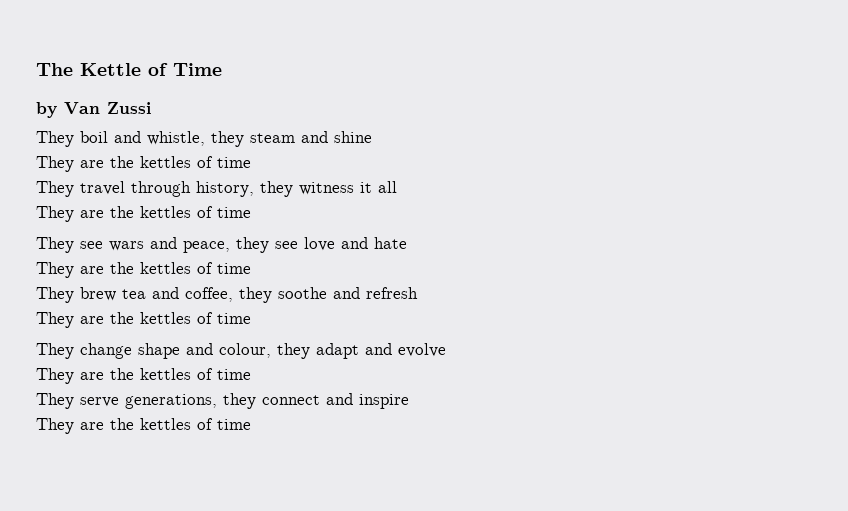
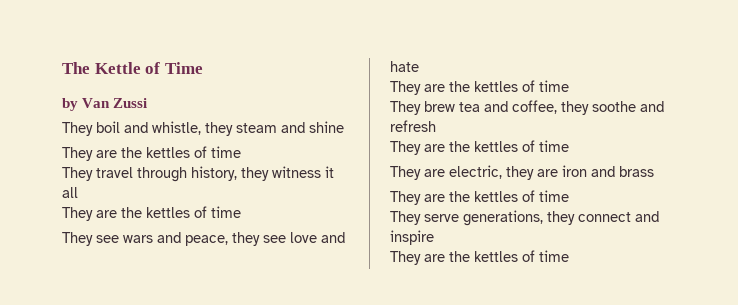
[80,343,446,359] change shape and colour, they adapt and evolve -> [424,165,654,180] are electric, they are iron and brass

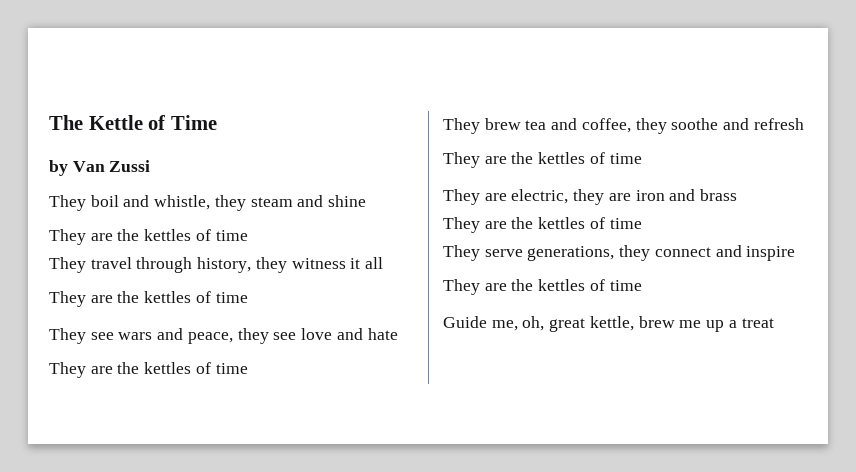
(569, 256) none -> [443,316,774,332] // Guide me, oh, great kettle, brew me up a treat

